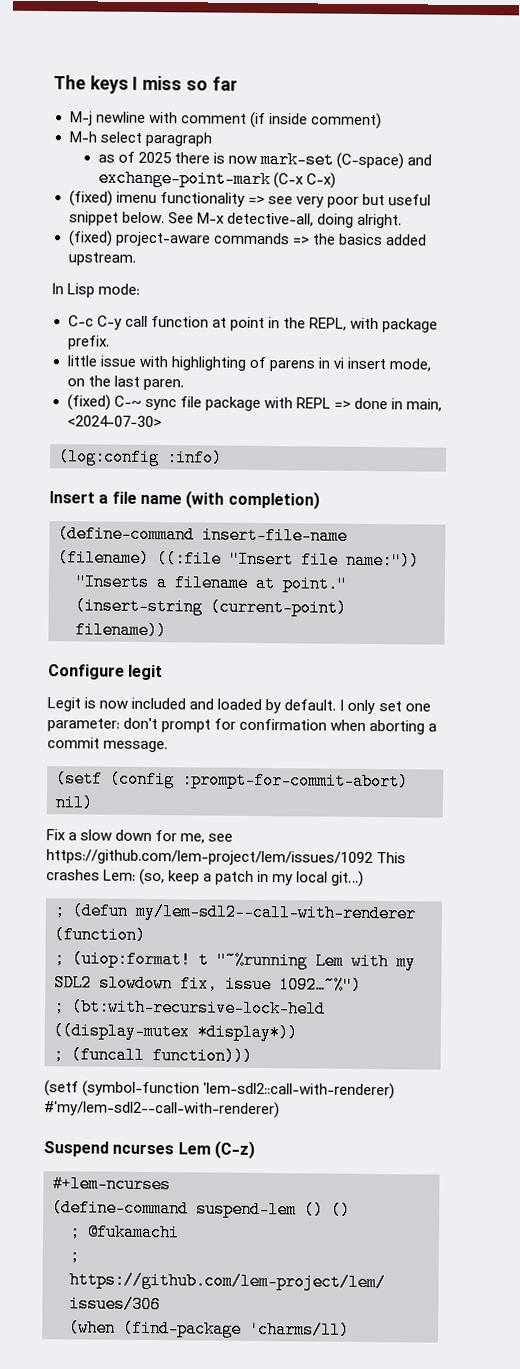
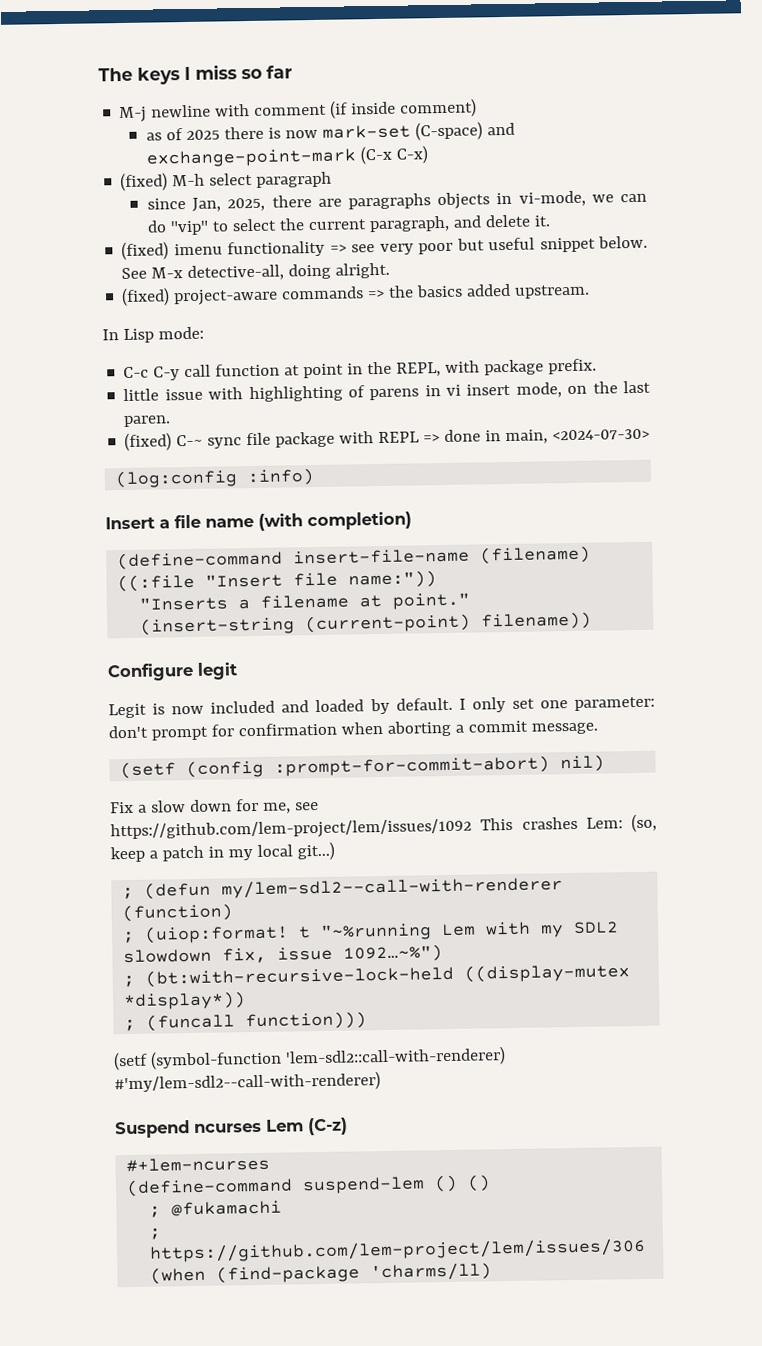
[68,131,213,147] // M-h select paragraph -> (478, 108) none
(336, 180) none -> [120,171,333,192] [146,190,647,212] [146,214,551,236] // (fixed) M-h select paragraph // since Jan, 2025, there are paragraphs objects in vi-mode, we can do "vip" to select the current paragraph, and delete it.

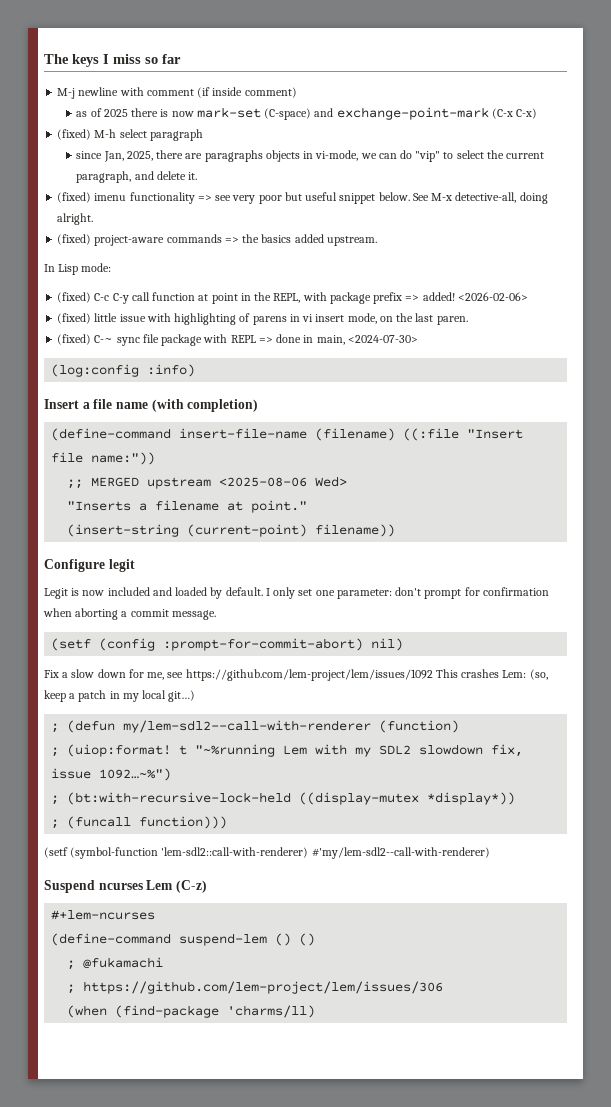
(204, 333) none -> [57,292,92,303] (fixed)
[548,358,598,375] prefix. // -> [373,292,528,304] [57,313,92,324] prefix => added! <2026-02-06> // (fixed)
(438, 579) none -> [67,476,348,489] // ;; MERGED upstream <2025-08-06 Wed>

